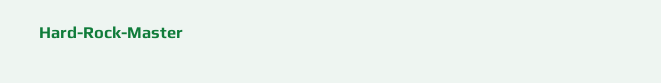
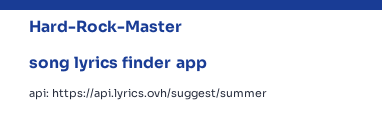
(183, 32) none -> [29,56,207,72] [29,88,267,100] // song lyrics finder app // api: https://api.lyrics.ovh/suggest/summer

